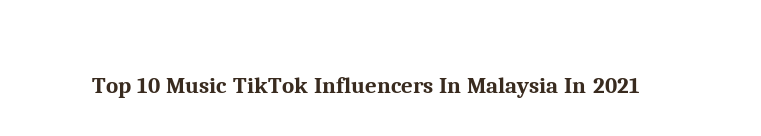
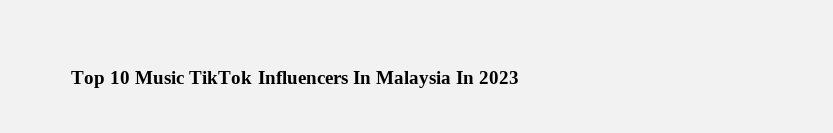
[592,77,640,93] 2021 -> [479,71,520,84] 2023

